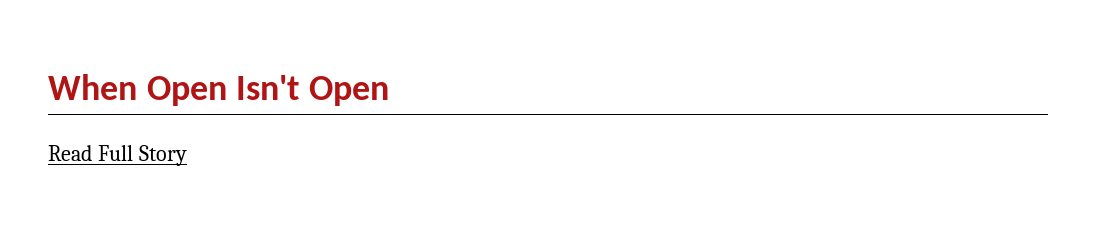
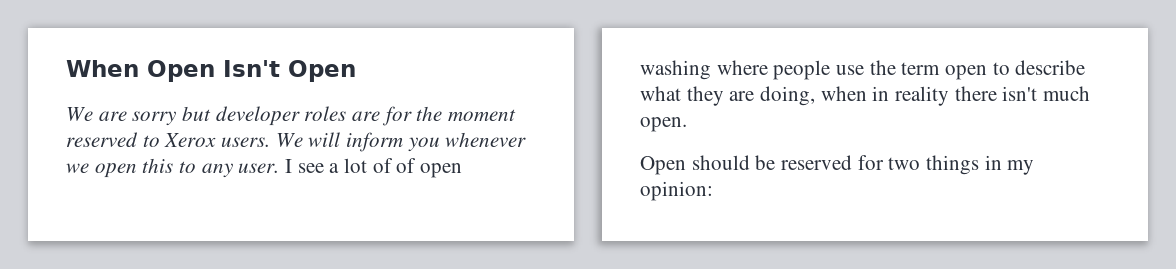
[48,145,187,166] Read Full Story -> [66,106,517,126] [66,132,527,152] [66,158,463,178] [640,60,1086,80] [640,86,1091,106] [640,117,687,132] [640,155,1035,175] [640,181,713,201] We are sorry but developer roles are for the moment reserved to Xerox users. We will inform you whenever we open this to any user. I see a lot of of open washing where people use the term open to describe what they are doing, when in reality there isn't much open. // Open should be reserved for two things in my opinion:

